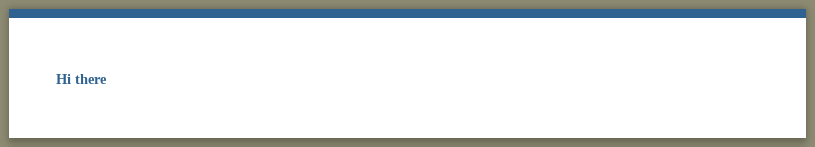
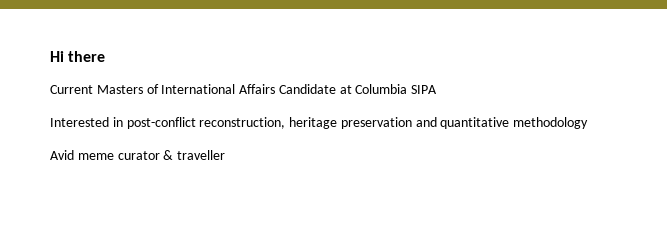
(107, 79) none -> [50,84,438,94] [50,117,589,129] [50,150,226,160] // Current Masters of International Affairs Candidate at Columbia SIPA // Interested in post-conflict reconstruction, heritage preservation and quantitative methodology // Avid meme curator & traveller

